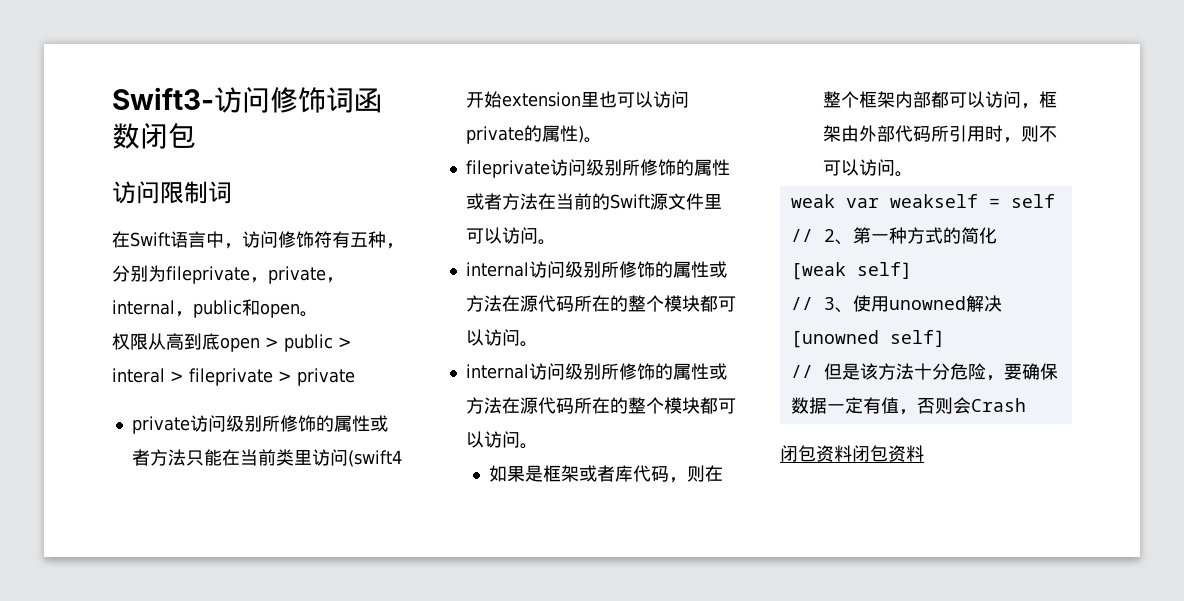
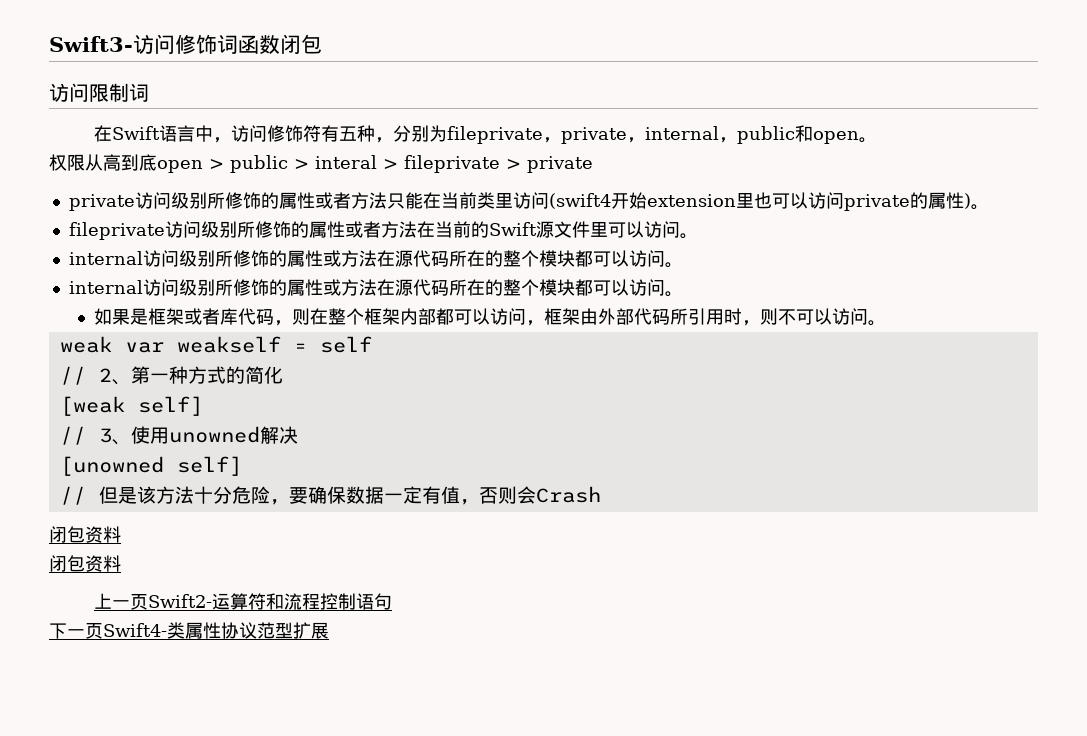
[852,445,924,462] 闭包资料 -> [49,555,121,572] [94,593,393,610] [49,622,329,639] // 闭包资料 // 上一页Swift2-运算符和流程控制语句 // 下一页Swift4-类属性协议范型扩展

